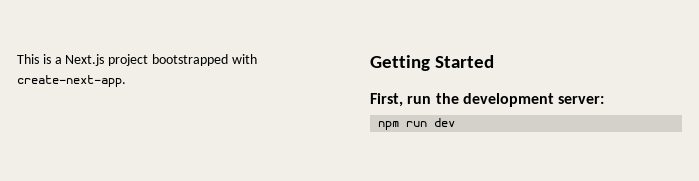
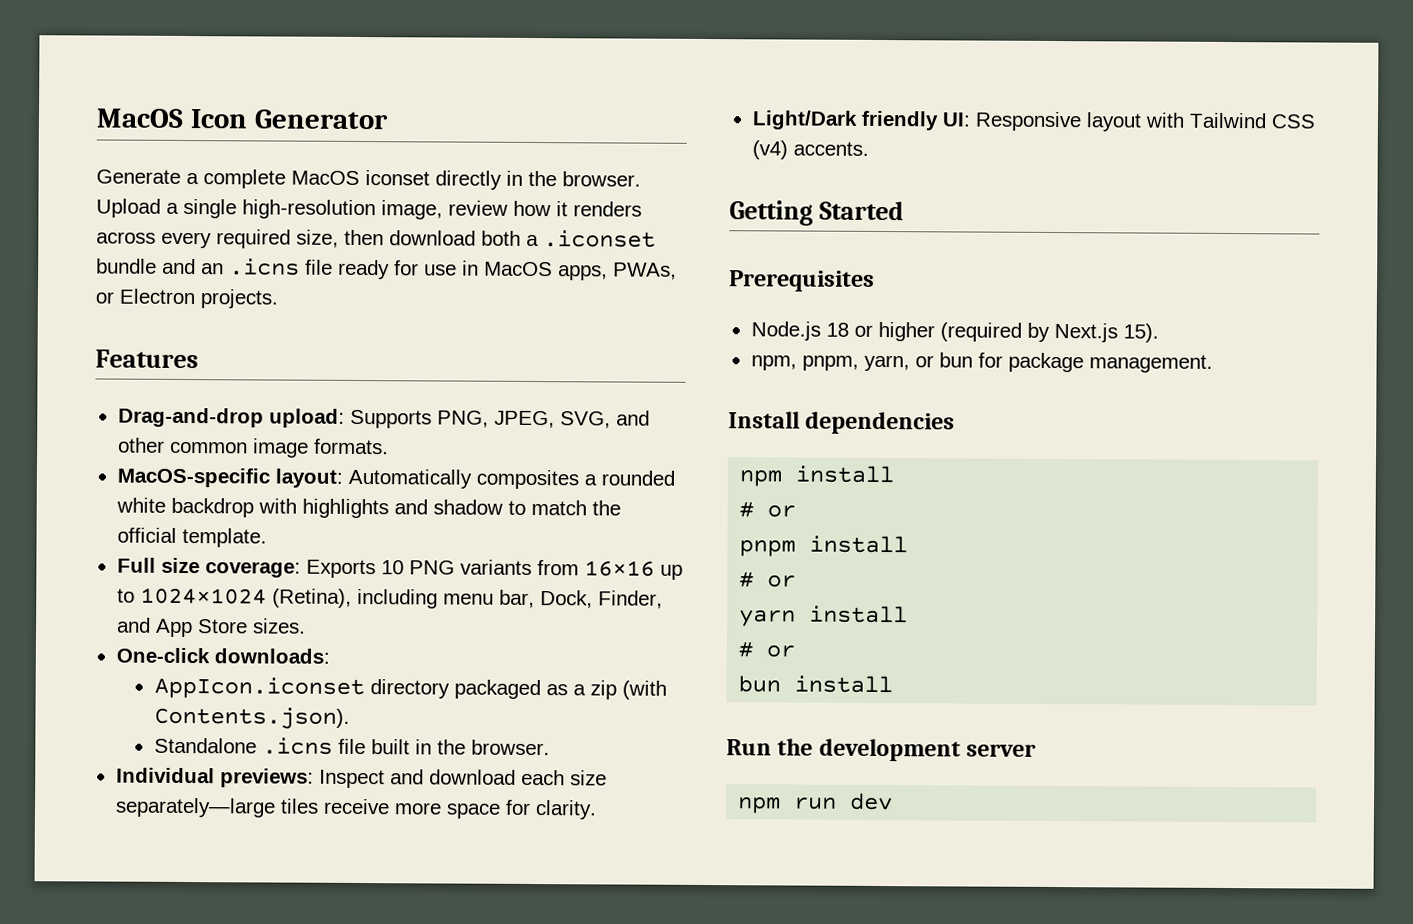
[17,54,257,66] [17,75,126,87] [370,55,495,71] [370,93,432,107] This is a Next.js project bootstrapped with create-next-app. // Getting Started // First, run -> [96,108,389,130] [96,169,641,190] [96,198,642,220] [96,229,656,249] [96,258,677,281] [95,288,278,309] [95,349,199,369] [117,407,650,429] [117,437,389,458] [116,467,675,490] [115,497,621,519] [116,527,267,548] [116,557,683,580] [116,587,663,609] [116,617,306,638] [115,647,330,664] [153,676,667,700] [153,706,350,729] [153,737,550,756] [115,767,607,789] [114,797,597,820] [751,110,1316,132] [751,140,869,160] [729,200,905,226] [728,270,875,292] [750,321,1159,343] [750,352,1213,373] [728,411,956,435] [739,465,895,487] [739,501,797,518] [739,535,909,557] [739,571,797,588] [739,605,909,627] [738,641,796,658] [738,675,894,694] [726,739,772,756] MacOS Icon Generator // Generate a complete MacOS iconset directly in the browser. Upload a single high-resolution image, review how it renders across every required size, then download both a .iconset bundle and an .icns file ready for use in MacOS apps, PWAs, or Electron projects. // Features // Drag-and-drop upload: Supports PNG, JPEG, SVG, and other common image formats. // MacOS-specific layout: Automatically composites a rounded white backdrop with highlights and shadow to match the official template. // Full size coverage: Exports 10 PNG variants from 16×16 up to 1024×1024 (Retina), including menu bar, Dock, Finder, and App Store sizes. // One-click downloads: // AppIcon.iconset directory packaged as a zip (with Contents.json). // Standalone .icns file built in the browser. // Individual previews: Inspect and download each size separately—large tiles receive more space for clarity. // Light/Dark friendly UI: Responsive layout with Tailwind CSS (v4) accents. // Getting Started // Prerequisites // Node.js 18 or higher (required by Next.js 15). // npm, pnpm, yarn, or bun for package management. // Install dependencies // npm install // # or // pnpm install // # or // yarn install // # or // bun install // Run
[558,96,605,104] server: -> [966,743,1037,757] server

